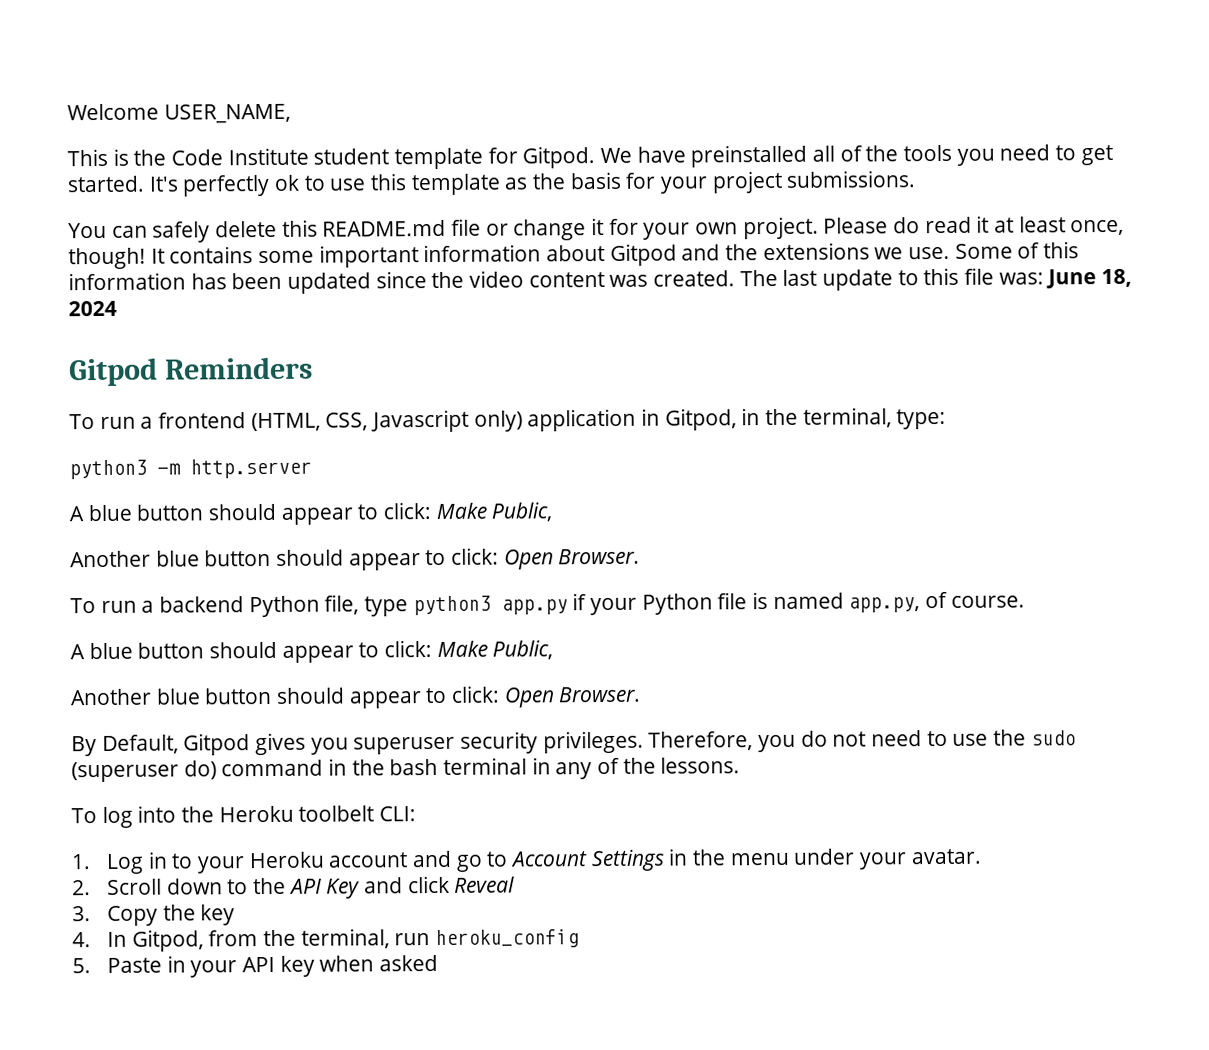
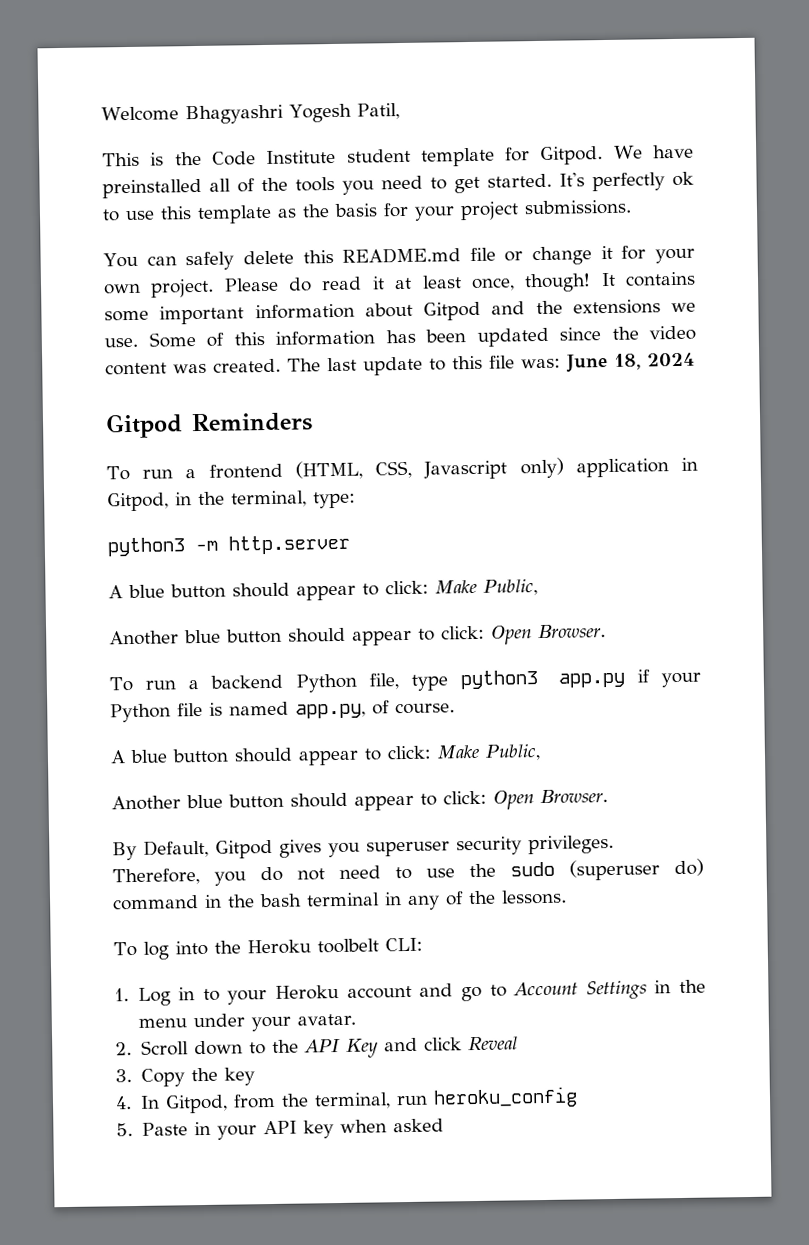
[163,103,291,124] USER_NAME, -> [184,103,400,125] Bhagyashri Yogesh Patil,

